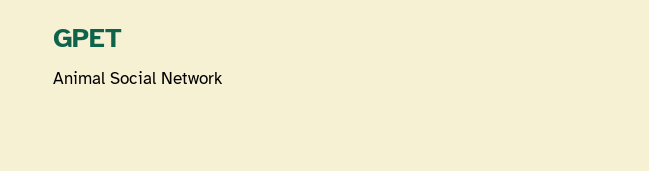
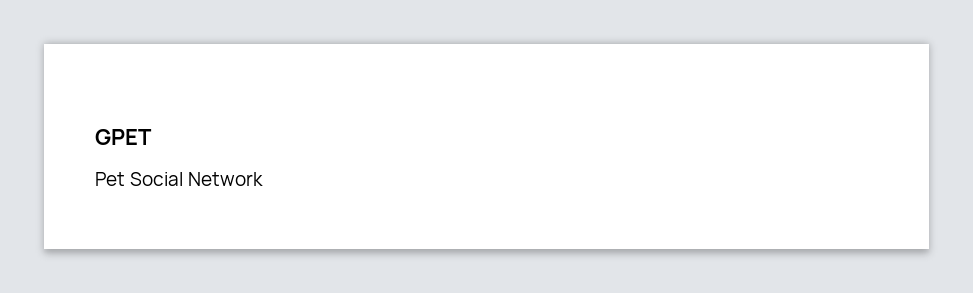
[53,71,105,84] Animal -> [95,172,125,186] Pet

